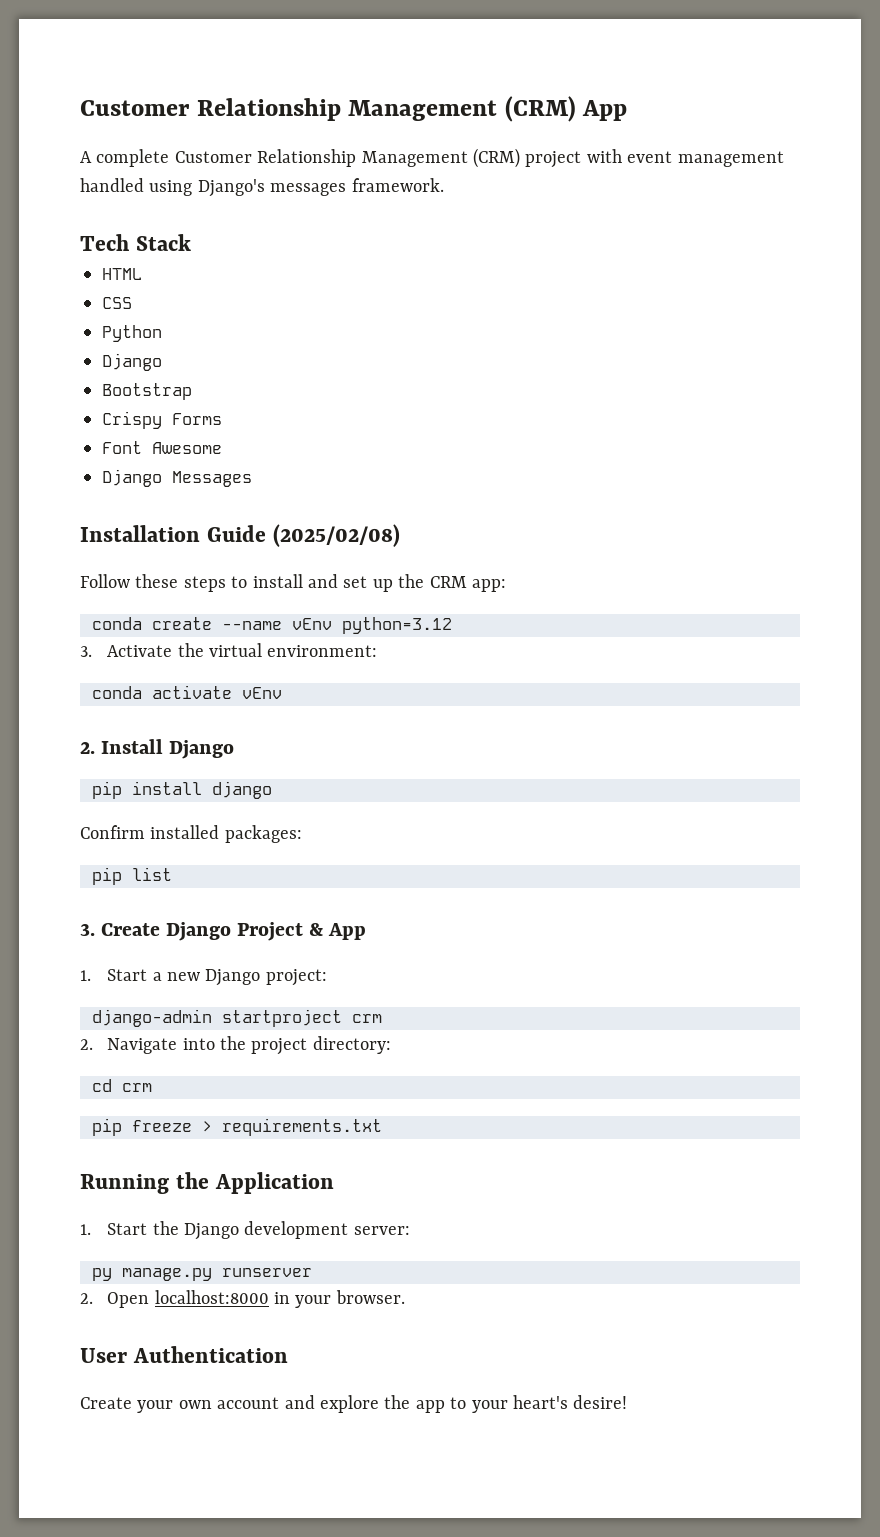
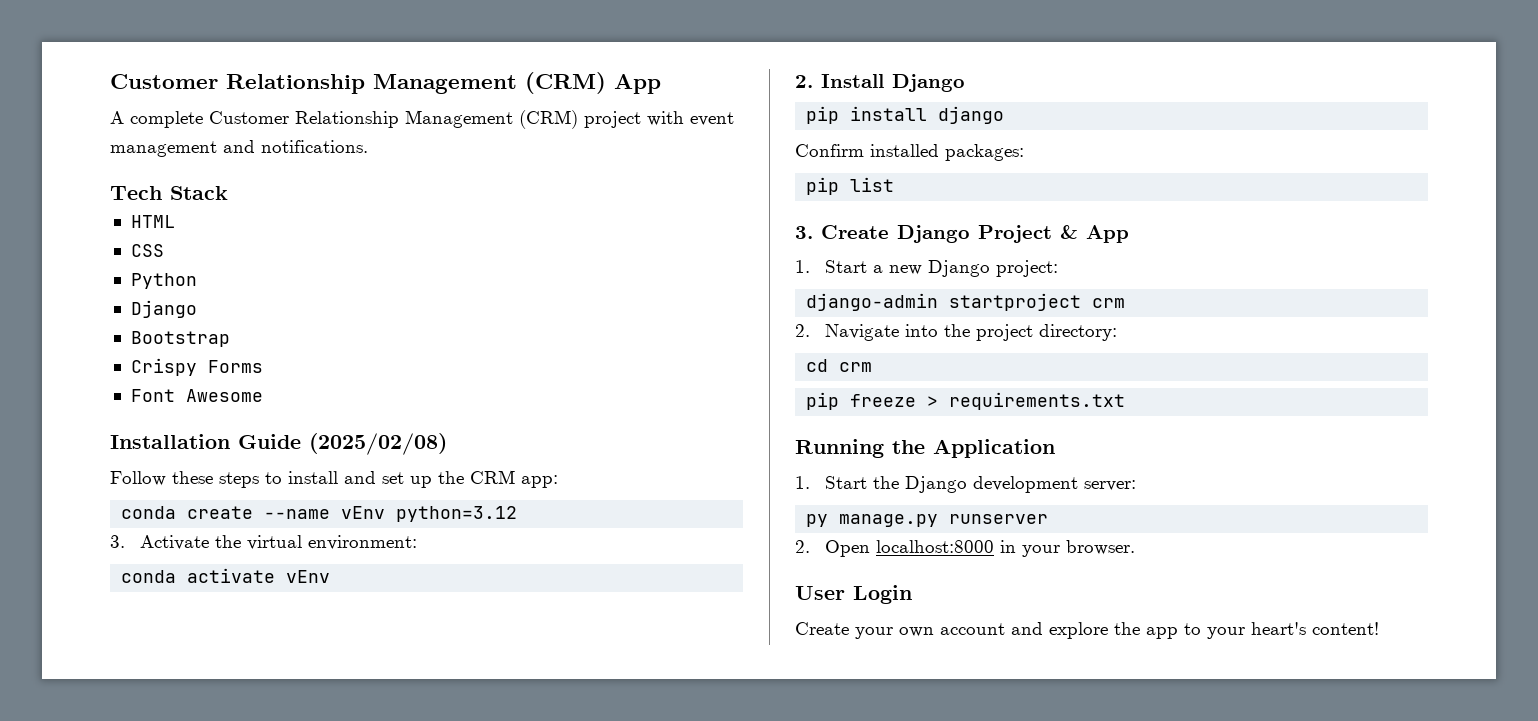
[80,178,444,197] handled using Django's messages framework. -> [223,140,368,153] and notifications.
[102,469,252,487] // Django Messages -> (263, 395) none
[132,1346,288,1363] Authentication -> [853,585,912,604] Login
[573,1395,628,1409] desire! -> [1312,622,1379,635] content!

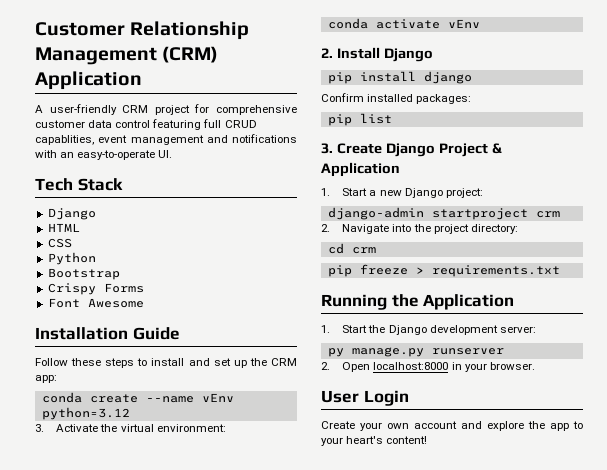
[110,72,661,94] Customer Relationship Management (CRM) App -> [35,21,250,40] [35,46,219,65] [35,71,142,90] Customer Relationship Management (CRM) Application
[130,110,734,129] [110,140,368,157] complete Customer Relationship Management (CRM) project with event management and notifications. -> [49,104,297,115] [35,119,257,130] [35,134,297,145] [35,150,173,160] user-friendly CRM project for comprehensive customer data control featuring full CRUD capablities, event management and notifications with an easy-to-operate UI.
(228, 193) none -> [47,208,96,220] // Django
[130,300,197,318] // Django -> (96, 258) none
[309,433,447,455] (2025/02/08) -> (180, 333) none
[1086,225,1129,243] App -> [321,162,400,177] Application

